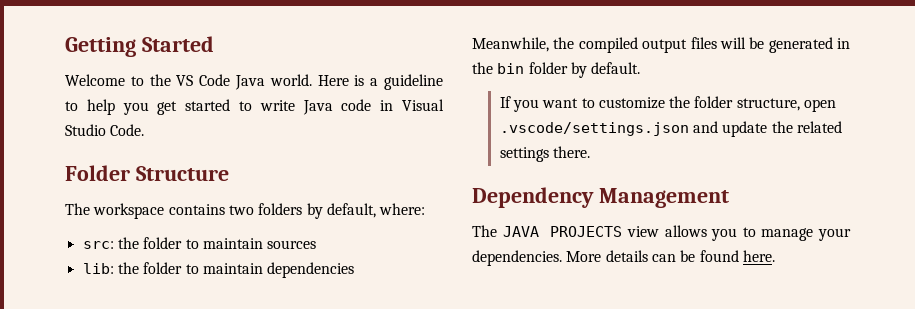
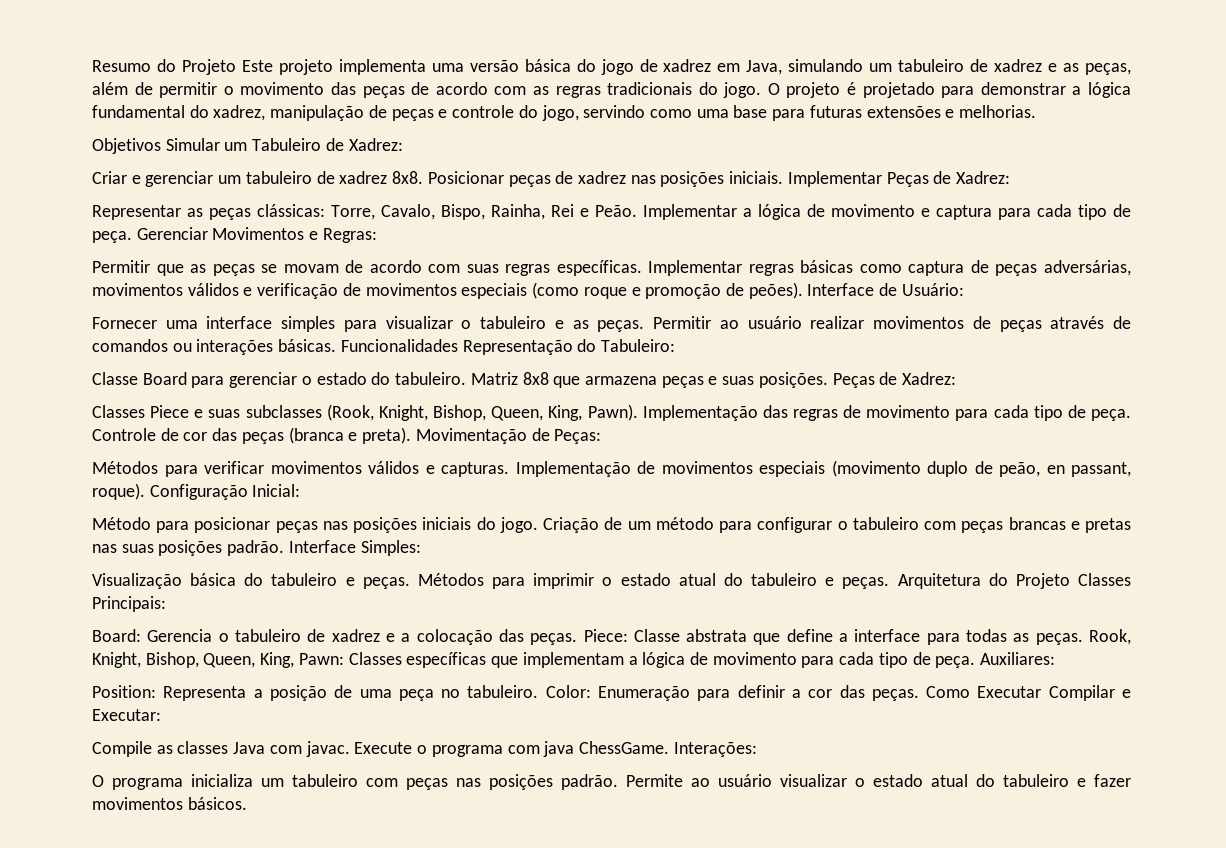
[65,36,214,57] [65,74,444,90] [65,99,445,115] [65,124,145,136] [65,165,229,181] [65,203,426,219] [82,237,317,249] [82,262,355,278] [472,37,850,53] [472,62,641,78] [499,96,837,112] [499,121,842,137] [499,146,590,162] [472,187,729,208] [472,225,851,241] [472,250,775,266] Getting Started // Welcome to the VS Code Java world. Here is a guideline to help you get started to write Java code in Visual Studio Code. // Folder Structure // The workspace contains two folders by default, where: // src: the folder to maintain sources // lib: the folder to maintain dependencies // Meanwhile, the compiled output files will be generated in the bin folder by default. // If you want to customize the folder structure, open .vscode/settings.json and update the related settings there. // Dependency Management // The JAVA PROJECTS view allows you to manage your dependencies. More details can be found here. -> [92,59,1132,75] [92,82,1131,98] [92,105,1037,121] [92,138,403,154] [92,171,1011,187] [92,204,1131,220] [92,227,377,243] [92,260,1131,276] [92,282,964,299] [92,316,1131,332] [92,339,676,355] [92,372,957,388] [92,404,1131,421] [92,427,602,444] [92,460,1131,477] [92,483,301,500] [92,517,1132,533] [92,540,421,556] [92,573,1131,589] [92,596,166,612] [92,629,1132,645] [92,652,1056,668] [92,685,1131,701] [92,709,161,721] [92,741,757,757] [92,774,1131,790] [92,797,247,810] Resumo do Projeto Este projeto implementa uma versão básica do jogo de xadrez em Java, simulando um tabuleiro de xadrez e as peças, além de permitir o movimento das peças de acordo com as regras tradicionais do jogo. O projeto é projetado para demonstrar a lógica fundamental do xadrez, manipulação de peças e controle do jogo, servindo como uma base para futuras extensões e melhorias. // Objetivos Simular um Tabuleiro de Xadrez: // Criar e gerenciar um tabuleiro de xadrez 8x8. Posicionar peças de xadrez nas posições iniciais. Implementar Peças de Xadrez: // Representar as peças clássicas: Torre, Cavalo, Bispo, Rainha, Rei e Peão. Implementar a lógica de movimento e captura para cada tipo de peça. Gerenciar Movimentos e Regras: // Permitir que as peças se movam de acordo com suas regras específicas. Implementar regras básicas como captura de peças adversárias, movimentos válidos e verificação de movimentos especiais (como roque e promoção de peões). Interface de Usuário: // Fornecer uma interface simples para visualizar o tabuleiro e as peças. Permitir ao usuário realizar movimentos de peças através de comandos ou interações básicas. Funcionalidades Representação do Tabuleiro: // Classe Board para gerenciar o estado do tabuleiro. Matriz 8x8 que armazena peças e suas posições. Peças de Xadrez: // Classes Piece e suas subclasses (Rook, Knight, Bishop, Queen, King, Pawn). Implementação das regras de movimento para cada tipo de peça. Controle de cor das peças (branca e preta). Movimentação de Peças: // Métodos para verificar movimentos válidos e capturas. Implementação de movimentos especiais (movimento duplo de peão, en passant, roque). Configuração Inicial: // Método para posicionar peças nas posições iniciais do jogo. Criação de um método para configurar o tabuleiro com peças brancas e pretas nas suas posições padrão. Interface Simples: // Visualização básica do tabuleiro e peças. Métodos para imprimir o estado atual do tabuleiro e peças. Arquitetura do Projeto Classes Principais: // Board: Gerencia o tabuleiro de xadrez e a colocação das peças. Piece: Classe abstrata que define a interface para todas as peças. Rook, Knight, Bishop, Queen, King, Pawn: Classes específicas que implementam a lógica de movimento para cada tipo de peça. Auxiliares: // Position: Representa a posição de uma peça no tabuleiro. Color: Enumeração para definir a cor das peças. Como Executar Compilar e Executar: // Compile as classes Java com javac. Execute o programa com java ChessGame. Interações: // O programa inicializa um tabuleiro com peças nas posições padrão. Permite ao usuário visualizar o estado atual do tabuleiro e fazer movimentos básicos.

